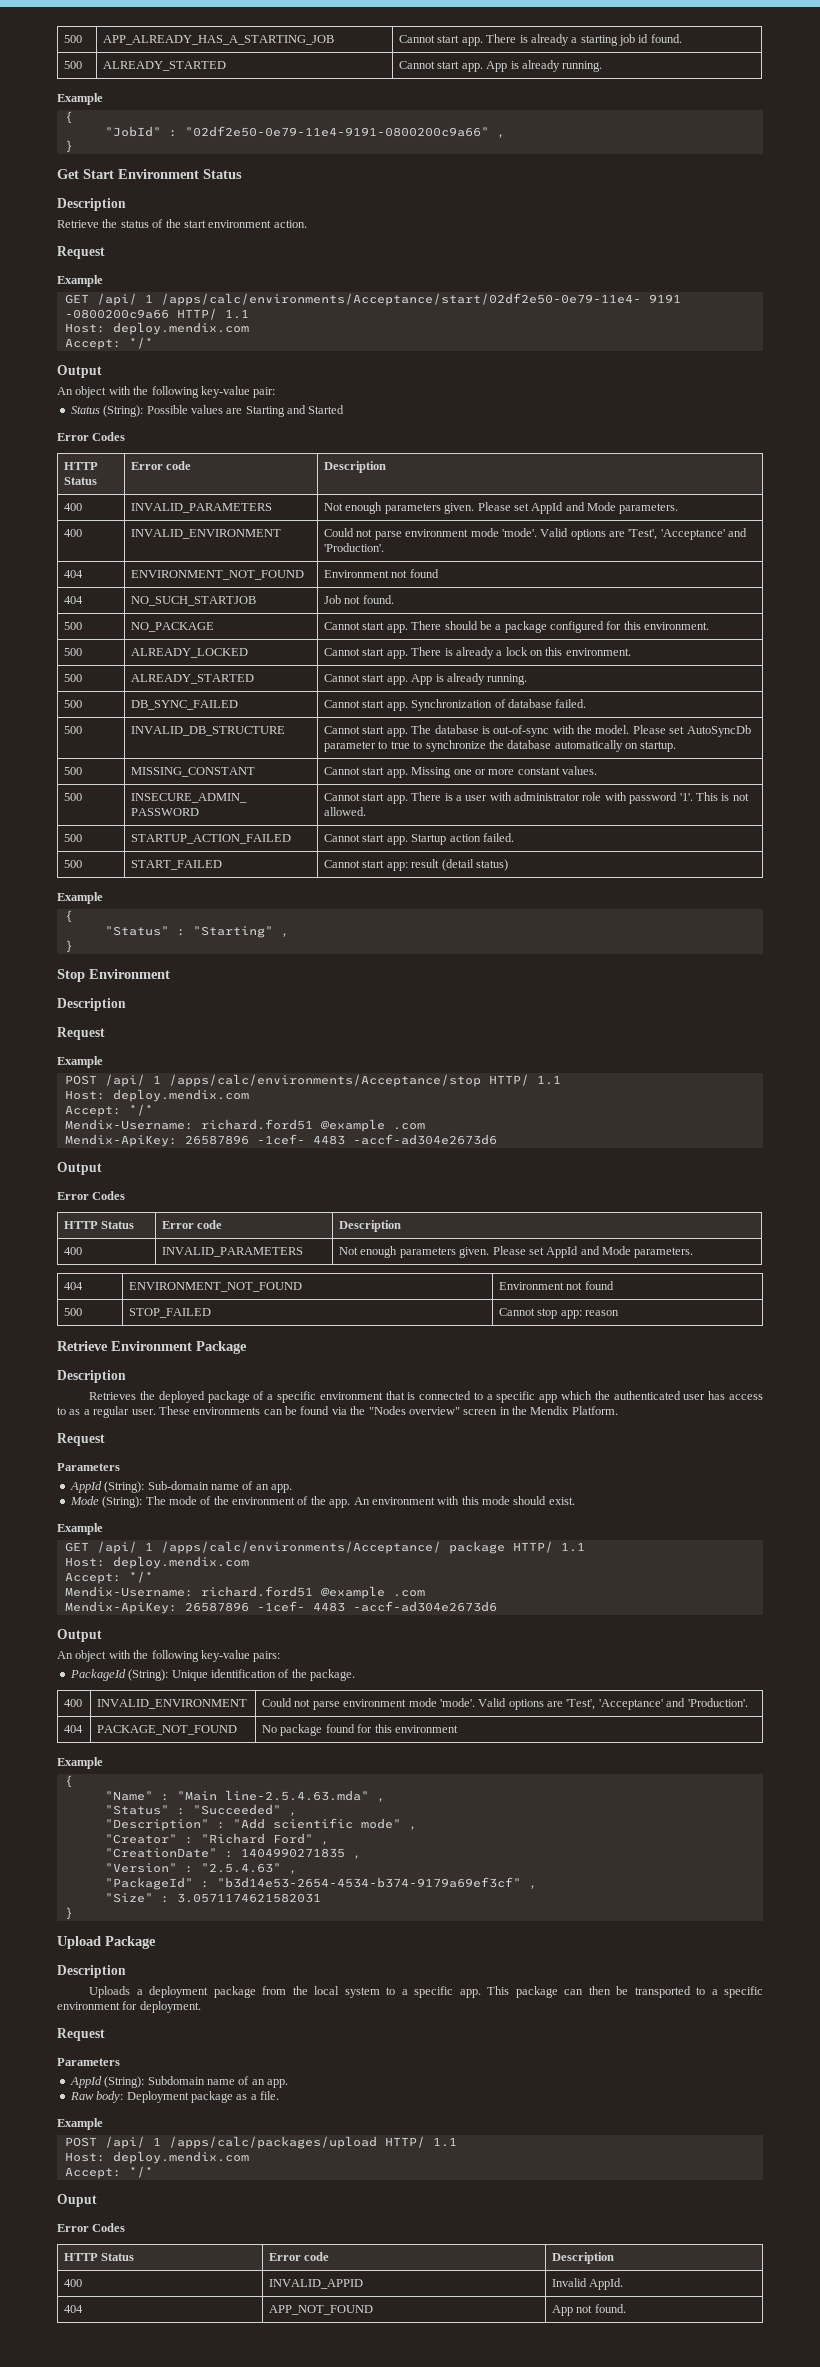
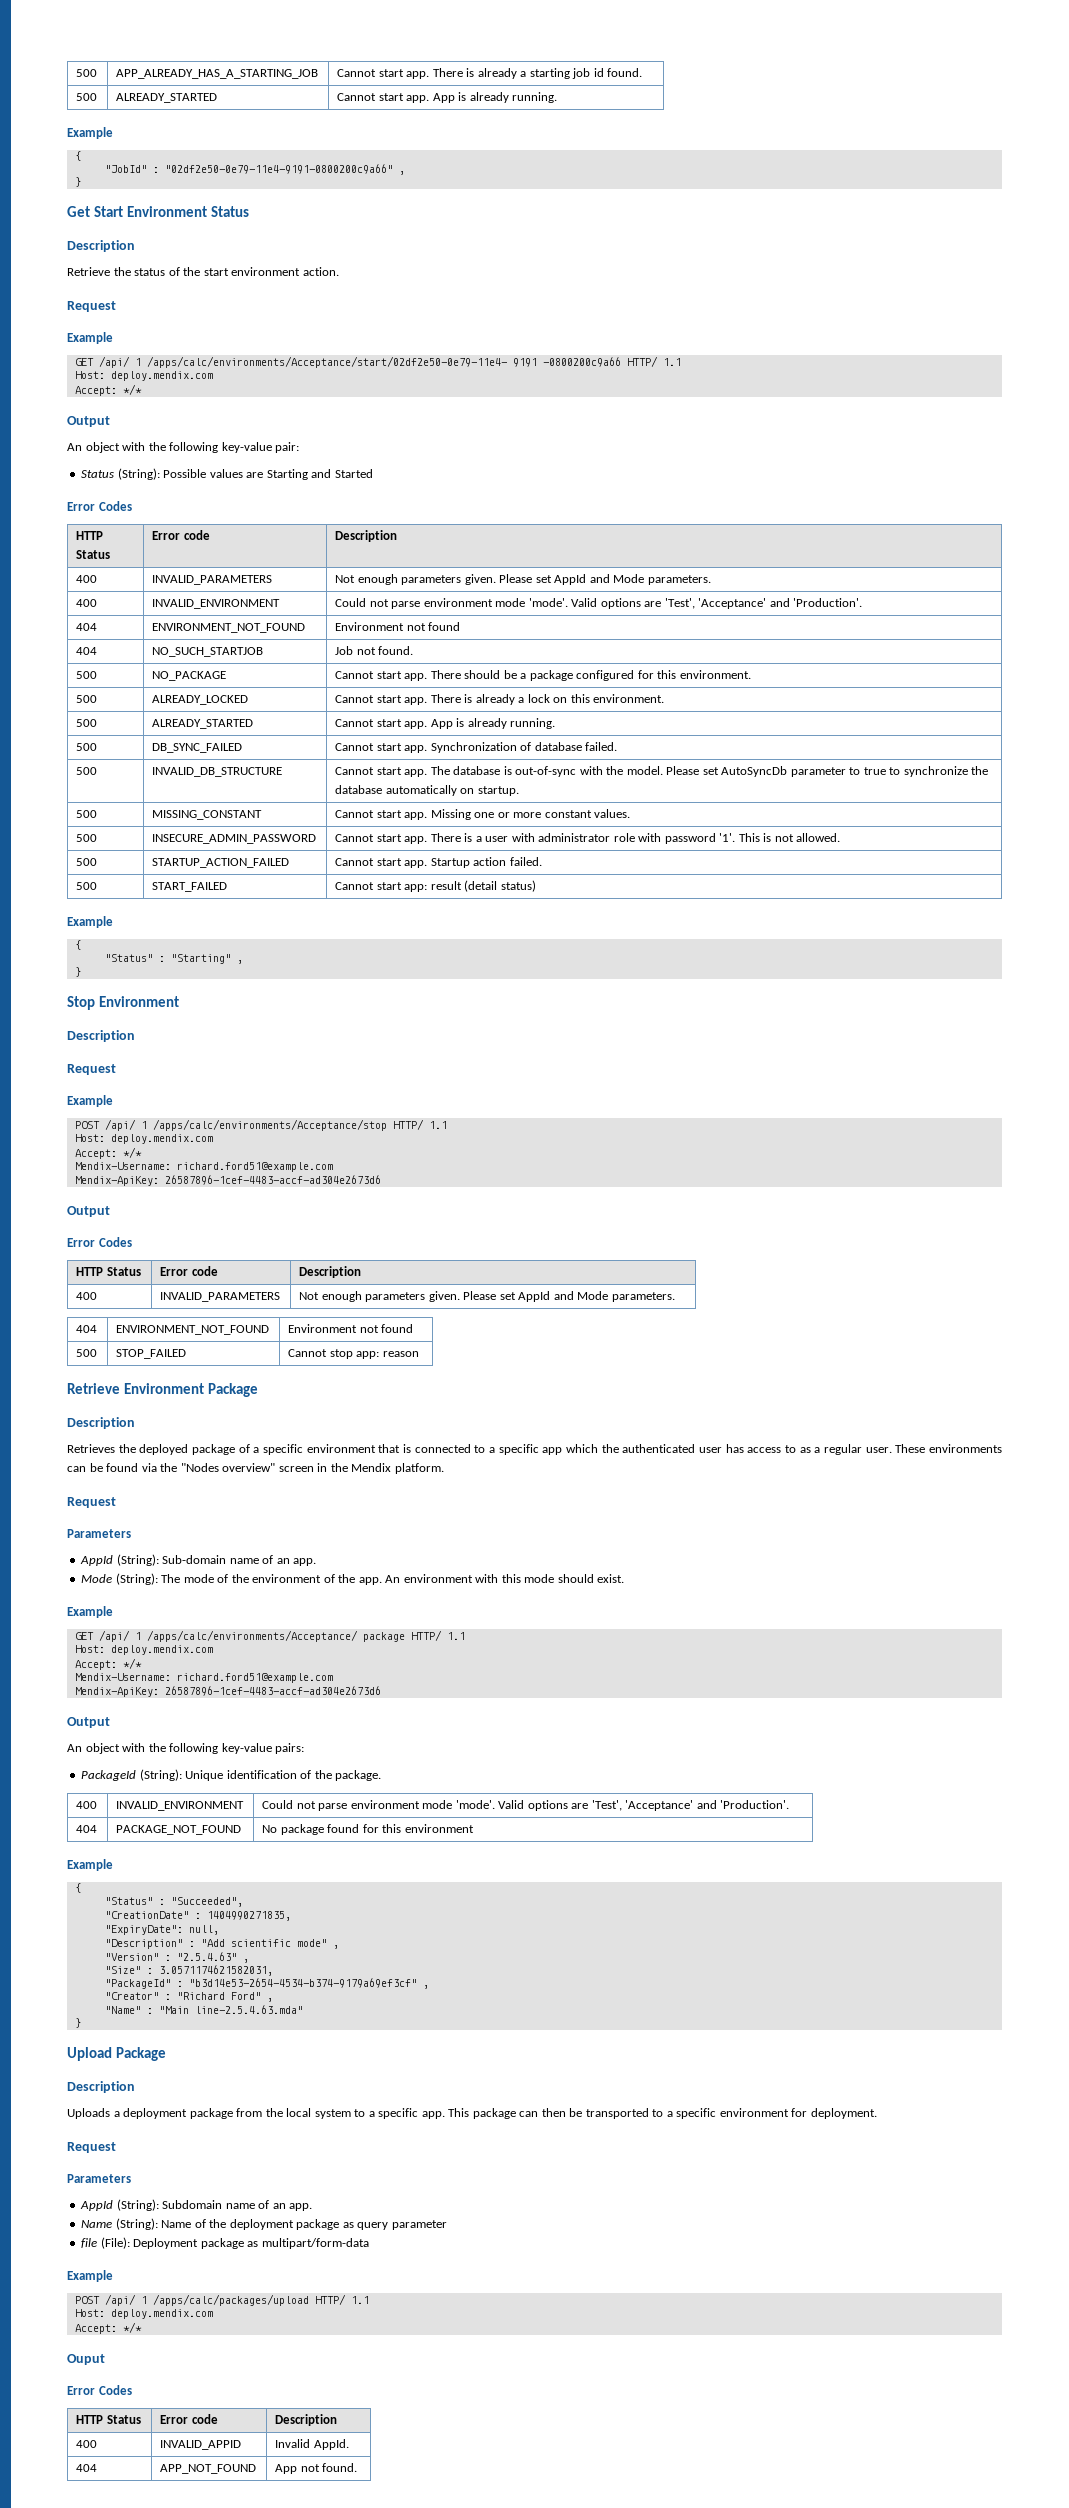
[200,1119,425,1132] [64,1134,497,1147] richard.ford51 @example .com // Mendix-ApiKey: 26587896 -1cef- 4483 -accf-ad304e2673d6 -> [176,1162,333,1172] [74,1175,381,1186] richard.ford51@example.com // Mendix-ApiKey: 26587896-1cef-4483-accf-ad304e2673d6
[571,1406,618,1415] Platform. -> [394,1463,444,1474] platform.
[200,1586,425,1599] [64,1601,497,1614] richard.ford51 @example .com // Mendix-ApiKey: 26587896 -1cef- 4483 -accf-ad304e2673d6 -> [176,1673,333,1683] [74,1686,381,1697] richard.ford51@example.com // Mendix-ApiKey: 26587896-1cef-4483-accf-ad304e2673d6
[104,1790,385,1802] [104,1804,297,1816] "Name" : "Main line-2.5.4.63.mda" , // "Status" : "Succeeded" , -> [104,1897,243,1907] [104,1911,291,1921] [104,1925,219,1935] "Status" : "Succeeded", // "CreationDate" : 1404990271835, // "ExpiryDate": null,
(417, 1828) none -> [104,1952,249,1963] [104,1965,273,1976] [104,1978,429,1989] // "Version" : "2.5.4.63" , // "Size" : 3.0571174621582031, // "PackageId" : "b3d14e53-2654-4534-b374-9179a69ef3cf" ,
[104,1848,361,1859] [104,1863,297,1874] [104,1877,537,1890] [104,1893,321,1903] "CreationDate" : 1404990271835 , // "Version" : "2.5.4.63" , // "PackageId" : "b3d14e53-2654-4534-b374-9179a69ef3cf" , // "Size" : 3.0571174621582031 -> [104,2005,303,2014] "Name" : "Main line-2.5.4.63.mda"
[69,2091,124,2103] Raw body: -> [81,2218,447,2230] [81,2237,130,2249] Name (String): Name of the deployment package as query parameter // file (File):
[250,2091,279,2100] a file. -> [261,2238,369,2249] multipart/form-data

